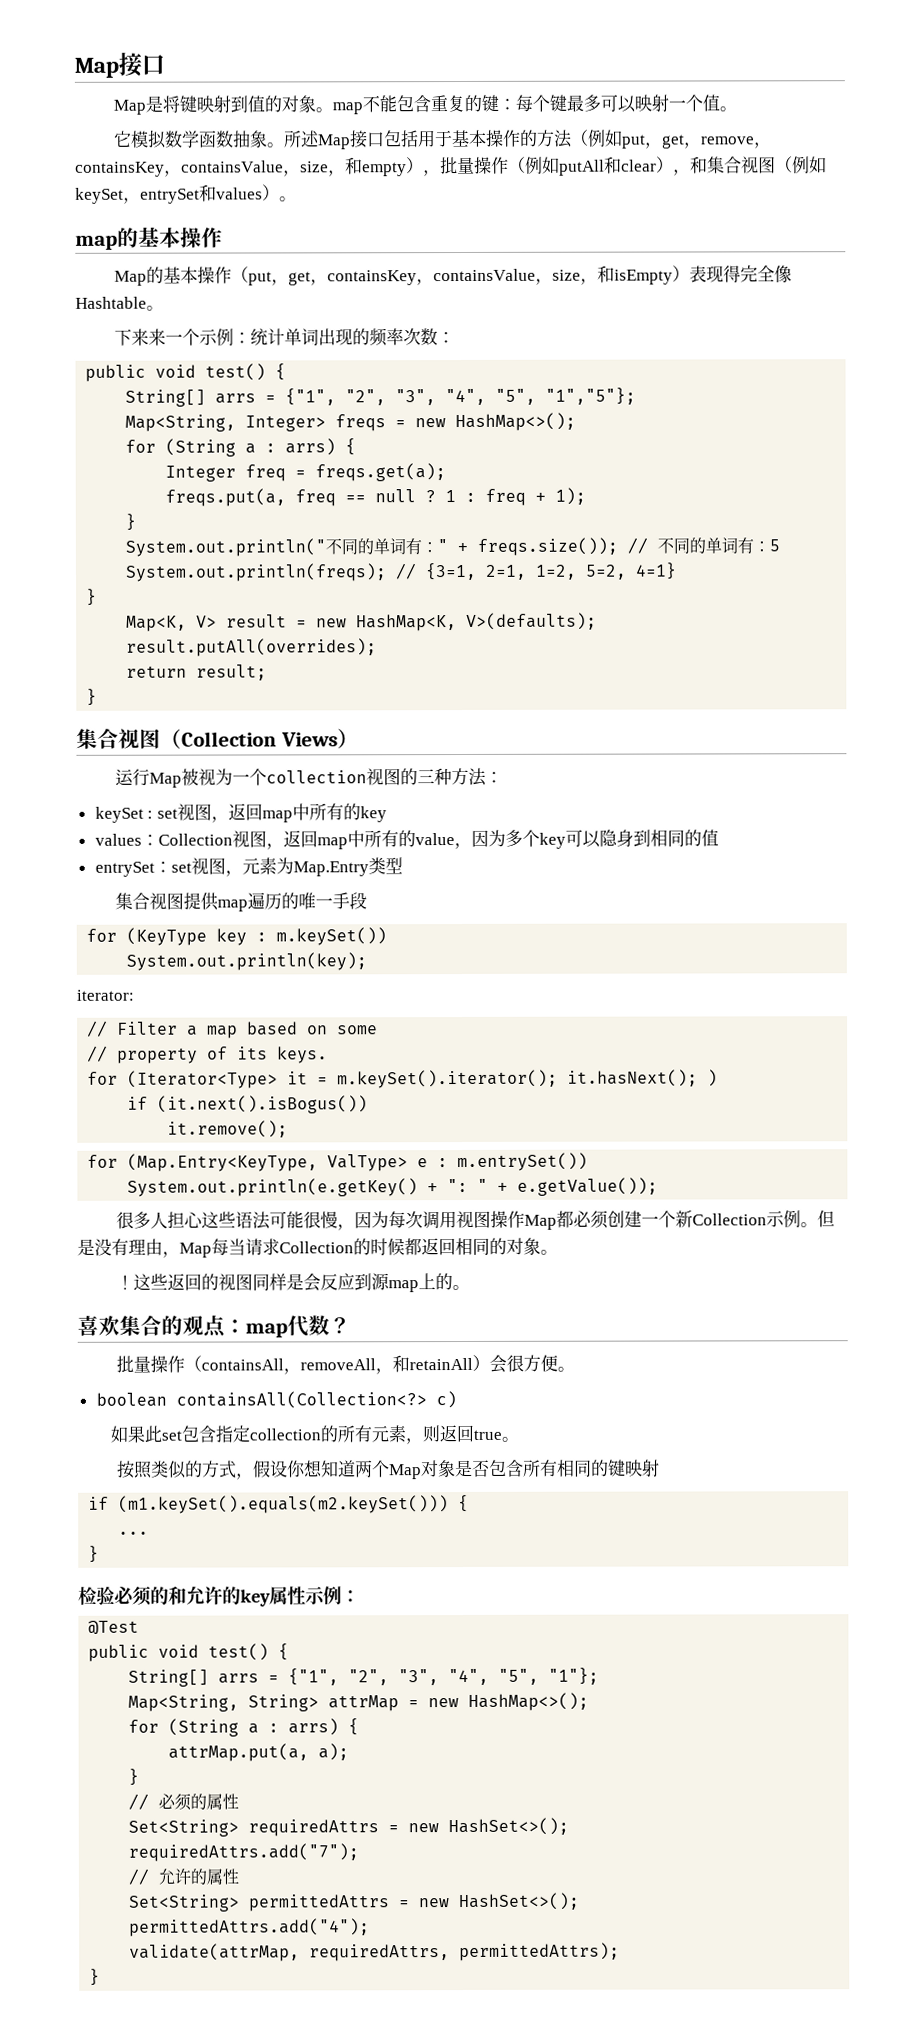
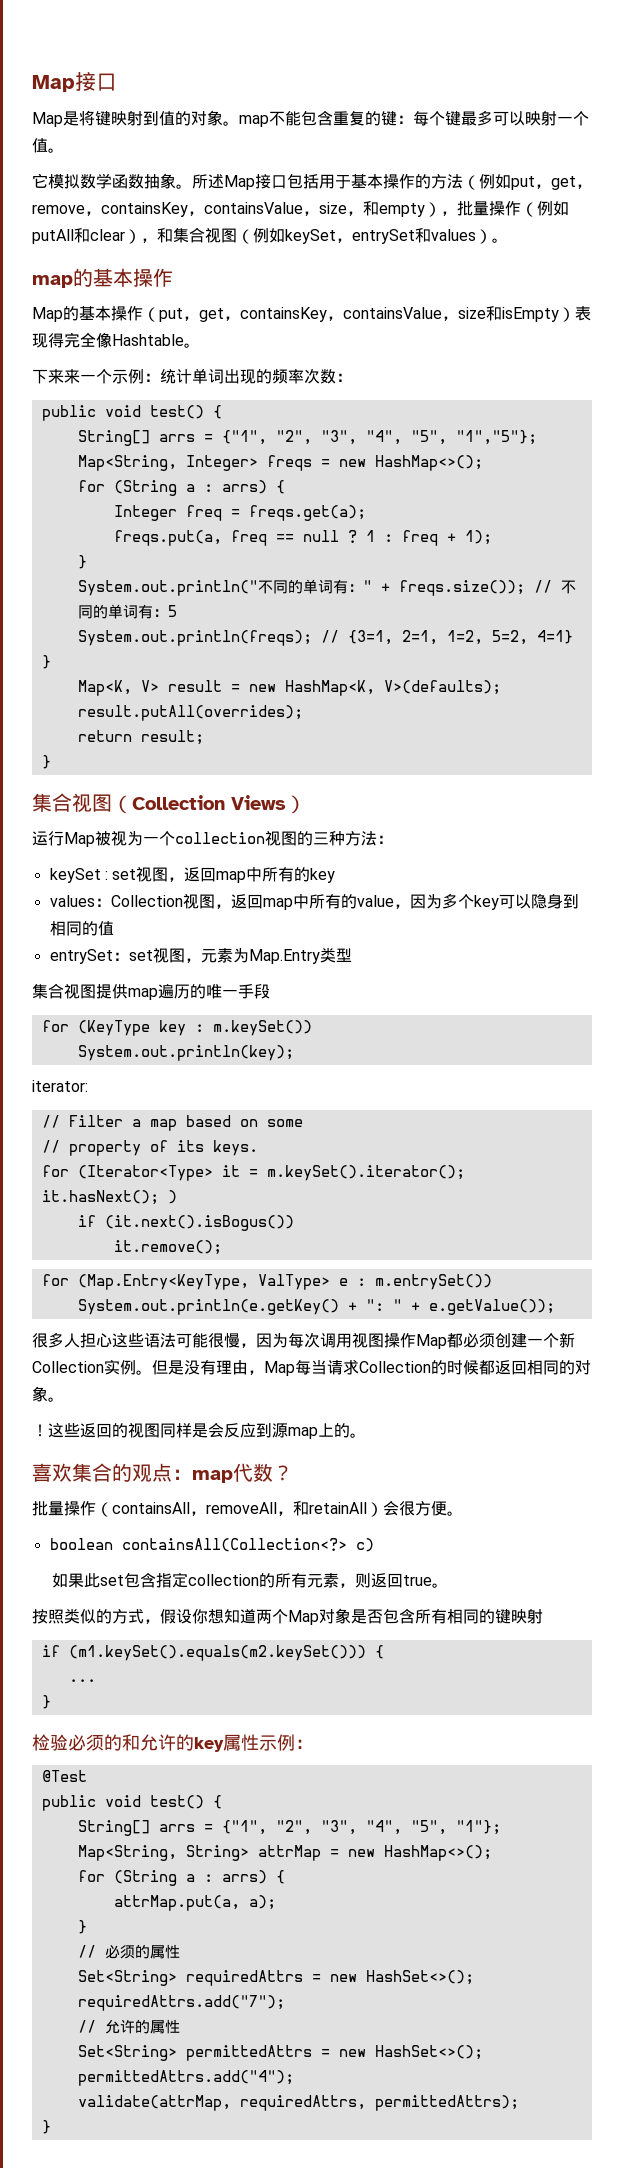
[579,278,598,285] ， -> (486, 313) none
[765,1210,785,1228] 示 -> [104,1359,120,1375] 实

